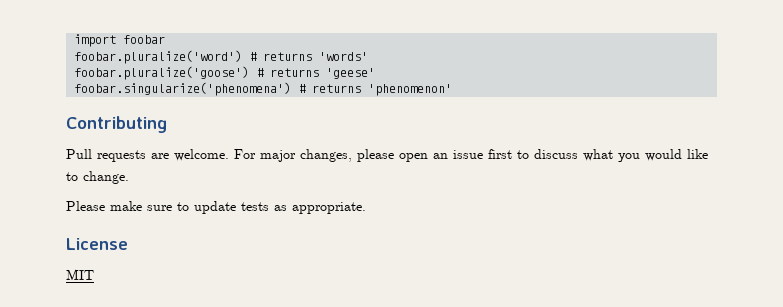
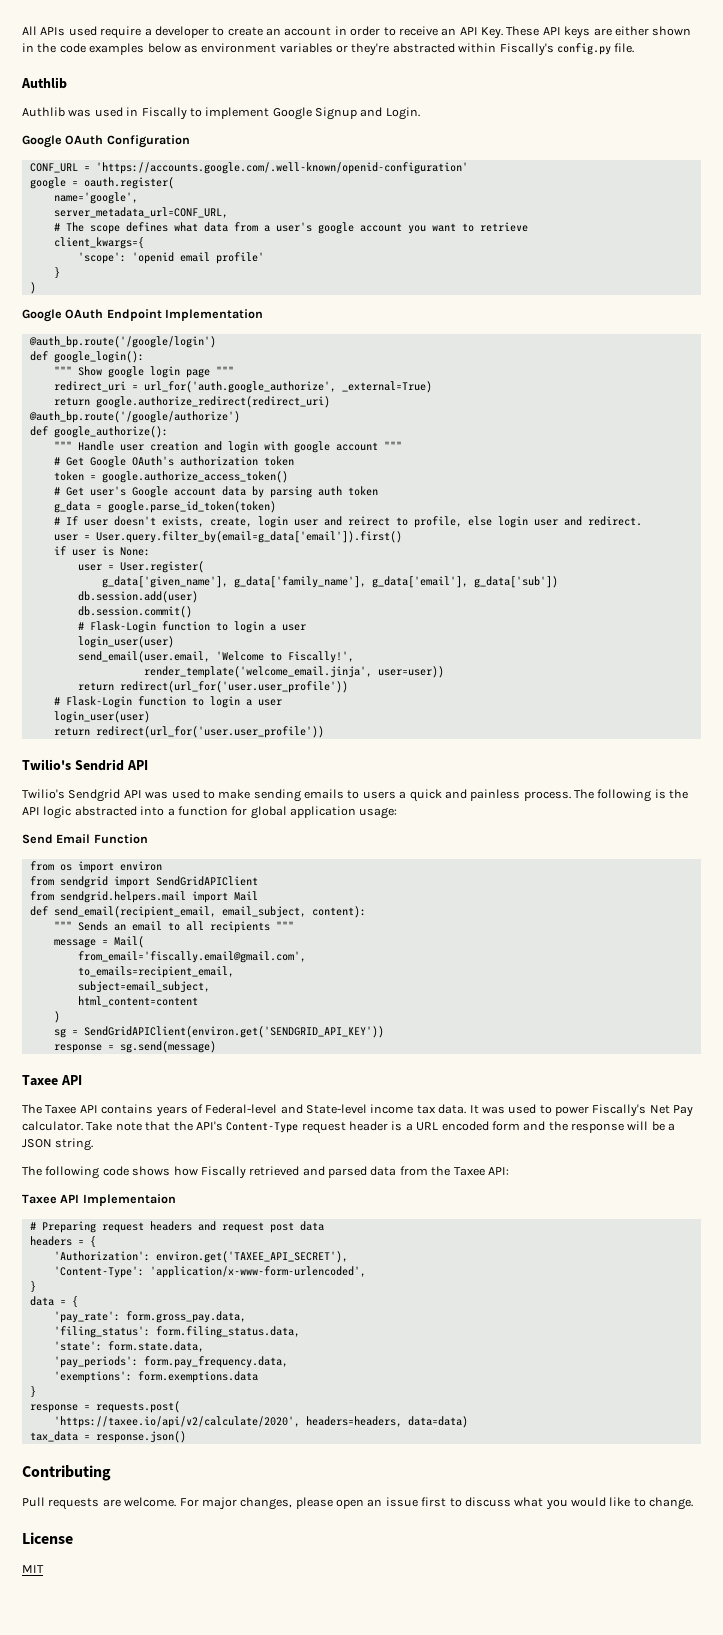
[74,34,166,47] [74,50,369,64] [74,66,376,80] [74,82,453,96] import foobar // foobar.pluralize('word') # returns 'words' // foobar.pluralize('goose') # returns 'geese' // foobar.singularize('phenomena') # returns 'phenomenon' -> [22,26,692,39] [22,43,635,56] [21,77,67,89] [22,107,420,120] [22,135,190,148] [29,162,468,174] [29,177,174,189] [53,192,138,204] [53,207,228,218] [53,222,528,234] [53,237,144,249] [77,252,264,264] [53,267,60,278] [29,282,36,294] [22,309,264,322] [28,336,216,348] [29,351,144,363] [53,366,234,378] [53,381,432,393] [53,396,330,408] [28,411,240,423] [29,426,168,438] [53,441,402,453] [53,456,294,468] [53,471,288,483] [53,486,378,498] [53,501,276,513] [53,516,642,528] [53,531,402,543] [53,546,150,556] [77,561,204,573] [101,576,558,588] [77,591,198,603] [77,606,192,618] [77,621,306,633] [77,636,174,648] [77,651,354,663] [143,666,444,678] [77,681,348,693] [53,696,282,708] [53,711,150,723] [53,726,324,738] [22,759,148,771] [22,789,689,802] [22,806,398,819] [22,834,148,844] [29,861,162,873] [29,876,258,888] [29,891,258,903] [29,906,366,918] [53,921,294,933] [53,936,144,948] [77,951,306,963] [77,966,234,978] [77,981,210,993] [77,996,198,1007] [53,1011,60,1023] [53,1026,384,1038] [53,1041,216,1053] [22,1075,82,1086] [22,1104,694,1117] [22,1121,676,1134] [22,1138,94,1151] [22,1166,509,1179] [22,1194,176,1206] [29,1221,324,1233] [29,1236,96,1247] [53,1251,348,1263] [53,1266,366,1278] [29,1281,36,1292] [29,1296,78,1307] [53,1311,246,1323] [53,1326,300,1338] [53,1341,204,1352] [53,1356,288,1368] [53,1371,258,1383] [29,1386,36,1397] [29,1401,180,1413] [53,1416,468,1428] [29,1431,186,1443] All APIs used require a developer to create an account in order to receive an API Key. These API keys are either shown in the code examples below as environment variables or they're abstracted within Fiscally's config.py file. // Authlib // Authlib was used in Fiscally to implement Google Signup and Login. // Google OAuth Configuration // CONF_URL = 'https://accounts.google.com/.well-known/openid-configuration' // google = oauth.register( // name='google', // server_metadata_url=CONF_URL, // # The scope defines what data from a user's google account you want to retrieve // client_kwargs={ // 'scope': 'openid email profile' // } // ) // Google OAuth Endpoint Implementation // @auth_bp.route('/google/login') // def google_login(): // """ Show google login page """ // redirect_uri = url_for('auth.google_authorize', _external=True) // return google.authorize_redirect(redirect_uri) // @auth_bp.route('/google/authorize') // def google_authorize(): // """ Handle user creation and login with google account """ // # Get Google OAuth's authorization token // token = google.authorize_access_token() // # Get user's Google account data by parsing auth token // g_data = google.parse_id_token(token) // # If user doesn't exists, create, login user and reirect to profile, else login user and redirect. // user = User.query.filter_by(email=g_data['email']).first() // if user is None: // user = User.register( // g_data['given_name'], g_data['family_name'], g_data['email'], g_data['sub']) // db.session.add(user) // db.session.commit() // # Flask-Login function to login a user // login_user(user) // send_email(user.email, 'Welcome to Fiscally!', // render_template('welcome_email.jinja', user=user)) // return redirect(url_for('user.user_profile')) // # Flask-Login function to login a user // login_user(user) // return redirect(url_for('user.user_profile')) // Twilio's Sendrid API // Twilio's Sendgrid API was used to make sending emails to users a quick and painless process. The following is the API logic abstracted into a function for global application usage: // Send Email Function // from os import environ // from sendgrid import SendGridAPIClient // from sendgrid.helpers.mail import Mail // def send_email(recipient_email, email_subject, content): // """ Sends an email to all recipients """ // message = Mail( // from_email='fiscally.email@gmail.com', // to_emails=recipient_email, // subject=email_subject, // html_content=content // ) // sg = SendGridAPIClient(environ.get('SENDGRID_API_KEY')) // response = sg.send(message) // Taxee API // The Taxee API contains years of Federal-level and State-level income tax data. It was used to power Fiscally's Net Pay calculator. Take note that the API's Content-Type request header is a URL encoded form and the response will be a JSON string. // The following code shows how Fiscally retrieved and parsed data from the Taxee API: // Taxee API Implementaion // # Preparing request headers and request post data // headers = { // 'Authorization': environ.get('TAXEE_API_SECRET'), // 'Content-Type': 'application/x-www-form-urlencoded', // } // data = { // 'pay_rate': form.gross_pay.data, // 'filing_status': form.filing_status.data, // 'state': form.state.data, // 'pay_periods': form.pay_frequency.data, // 'exemptions': form.exemptions.data // } // response = requests.post( // 'https://taxee.io/api/v2/calculate/2020', headers=headers, data=data) // tax_data = response.json()
[66,201,366,214] // Please make sure to update tests as appropriate. -> (694, 1503) none

